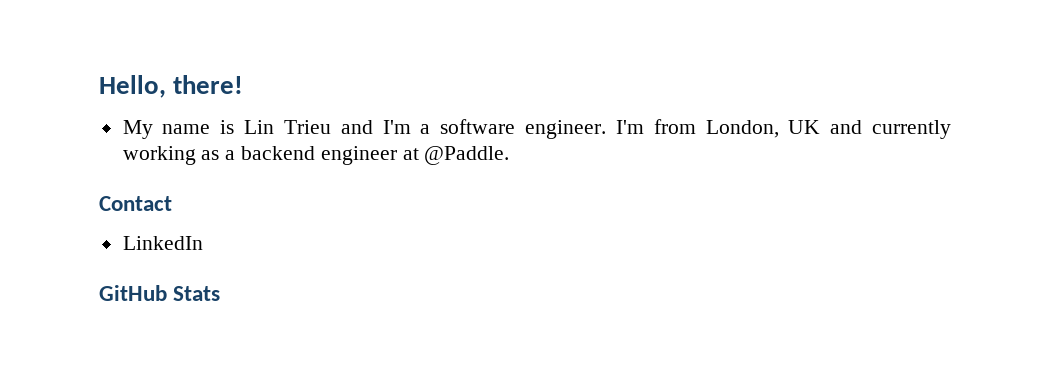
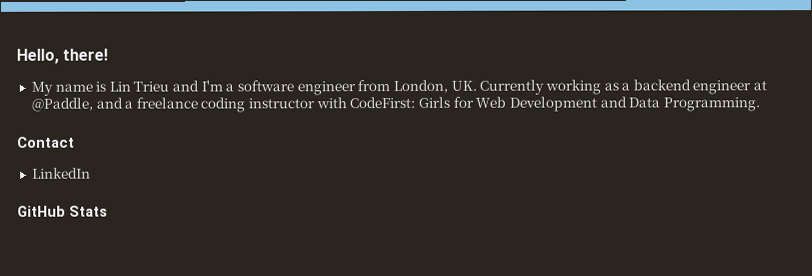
[525,119,952,139] engineer. I'm from London, UK and currently -> [296,79,545,96] engineer from London, UK. Currently
[424,146,510,165] @Paddle. -> [30,96,760,113] @Paddle, and a freelance coding instructor with CodeFirst: Girls for Web Development and Data Programming.

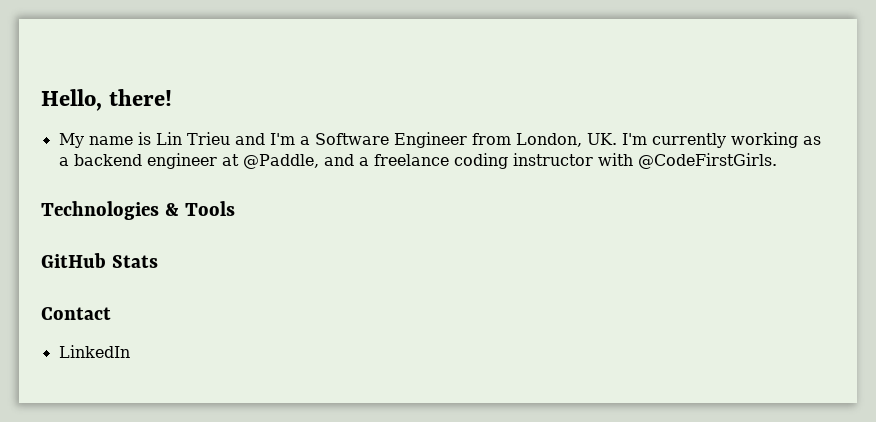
[237,80,356,96] software engineer -> [314,132,467,148] Software Engineer
[479,79,545,95] Currently -> [621,133,726,148] I'm currently
[349,96,760,112] CodeFirst: Girls for Web Development and Data Programming. -> [637,153,777,169] [41,201,235,220] [41,253,158,268] @CodeFirstGirls. // Technologies & Tools // GitHub Stats
[17,205,108,217] // GitHub Stats -> (130, 351) none

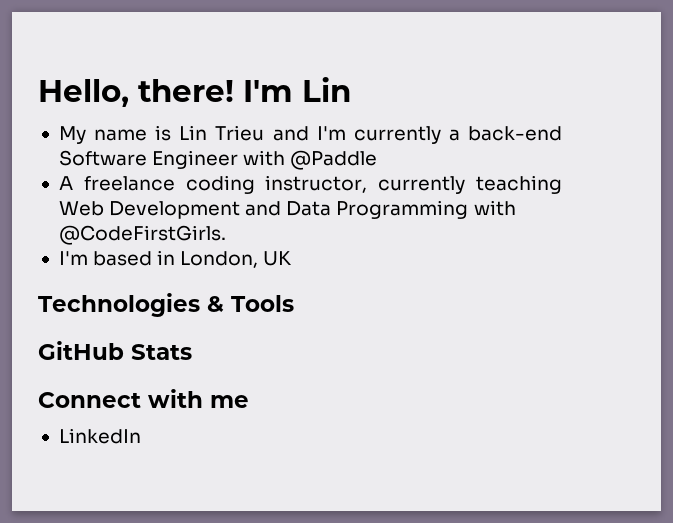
(173, 97) none -> [243,77,351,102] I'm Lin
[299,132,821,148] [58,153,777,169] a Software Engineer from London, UK. I'm currently working as a backend engineer at @Paddle, and a freelance coding instructor with @CodeFirstGirls. -> [353,126,562,144] [58,150,378,170] [58,175,562,194] [58,200,516,219] [58,225,226,245] [58,250,293,268] currently a back-end Software Engineer with @Paddle // A freelance coding instructor, currently teaching Web Development and Data Programming with @CodeFirstGirls. // I'm based in London, UK
[41,307,111,320] Contact -> [38,389,249,408] Connect with me

